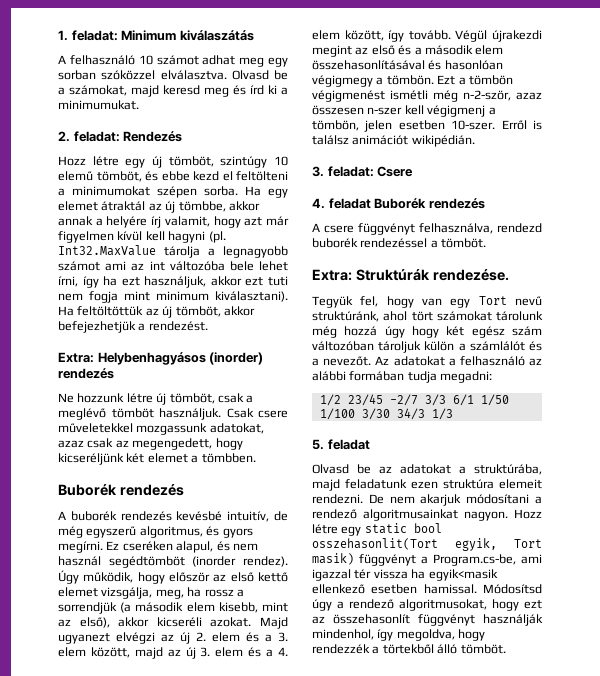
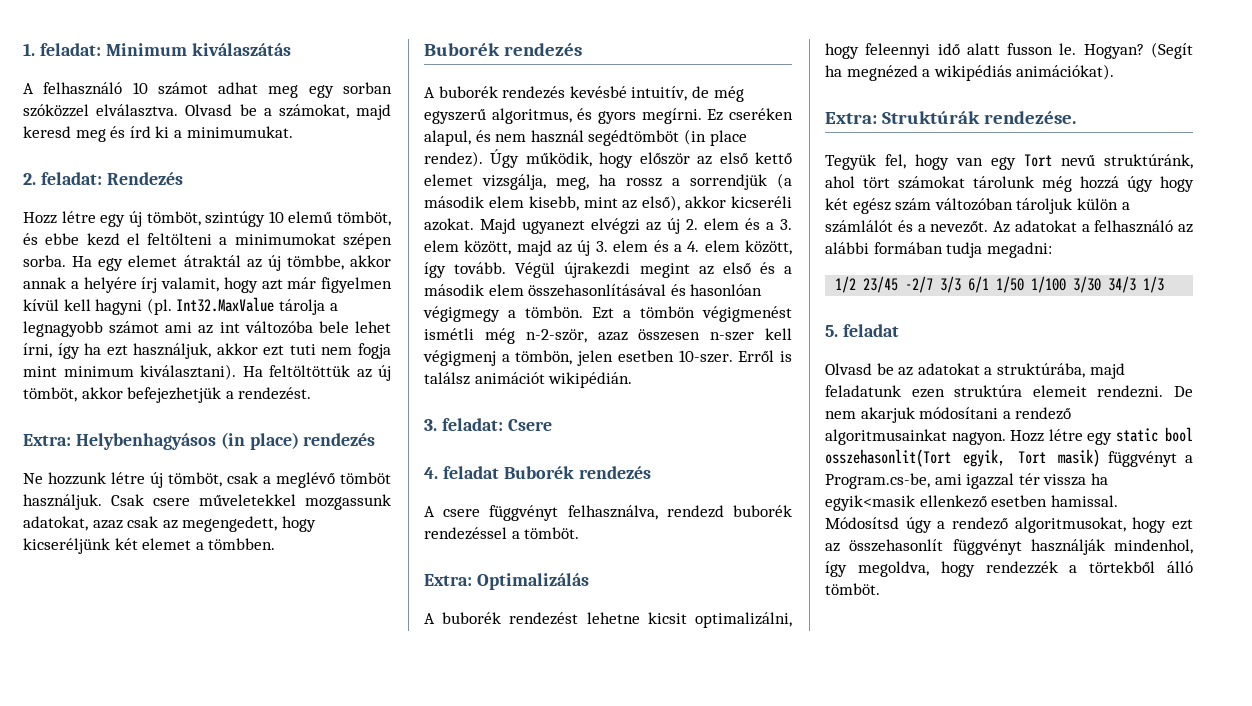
[209,352,264,365] (inorder) -> [220,432,299,450] (in place)
[192,556,237,567] (inorder -> [683,129,747,146] (in place
(487, 243) none -> [424,573,589,590] [424,612,792,628] [825,42,1193,59] [825,64,1115,81] // Extra: Optimalizálás // A buborék rendezést lehetne kicsit optimalizálni, hogy feleennyi idő alatt fusson le. Hogyan? (Segít ha megnézed a wikipédiás animációkat).

